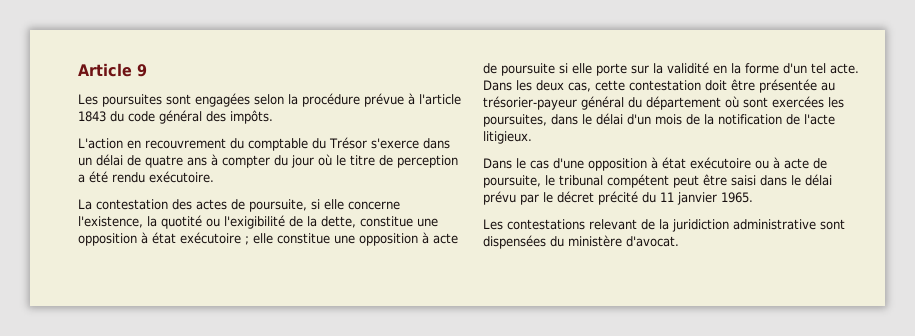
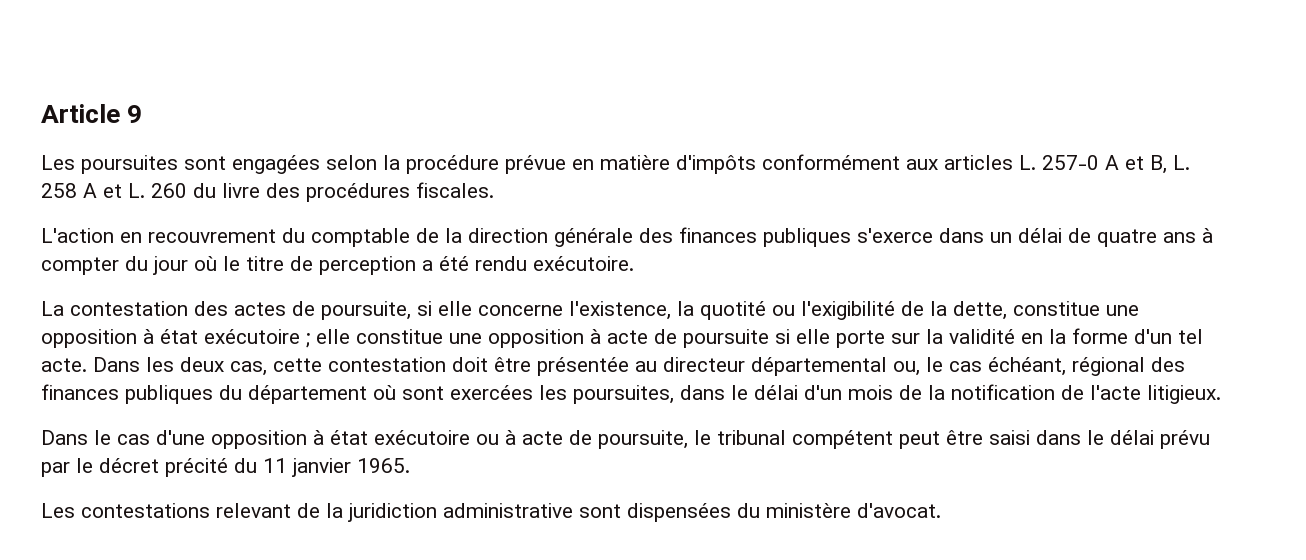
[408,93,461,105] [78,110,273,124] à l'article 1843 du code général des impôts. -> [572,154,1190,174] [41,182,494,202] en matière d'impôts conformément aux articles L. 257-0 A et B, L. 258 A et L. 260 du livre des procédures fiscales.
[312,137,367,149] du Trésor -> [416,227,851,247] de la direction générale des finances publiques
[483,96,624,110] trésorier-payeur général -> [663,357,1185,376] [41,384,213,404] directeur départemental ou, le cas échéant, régional des finances publiques

